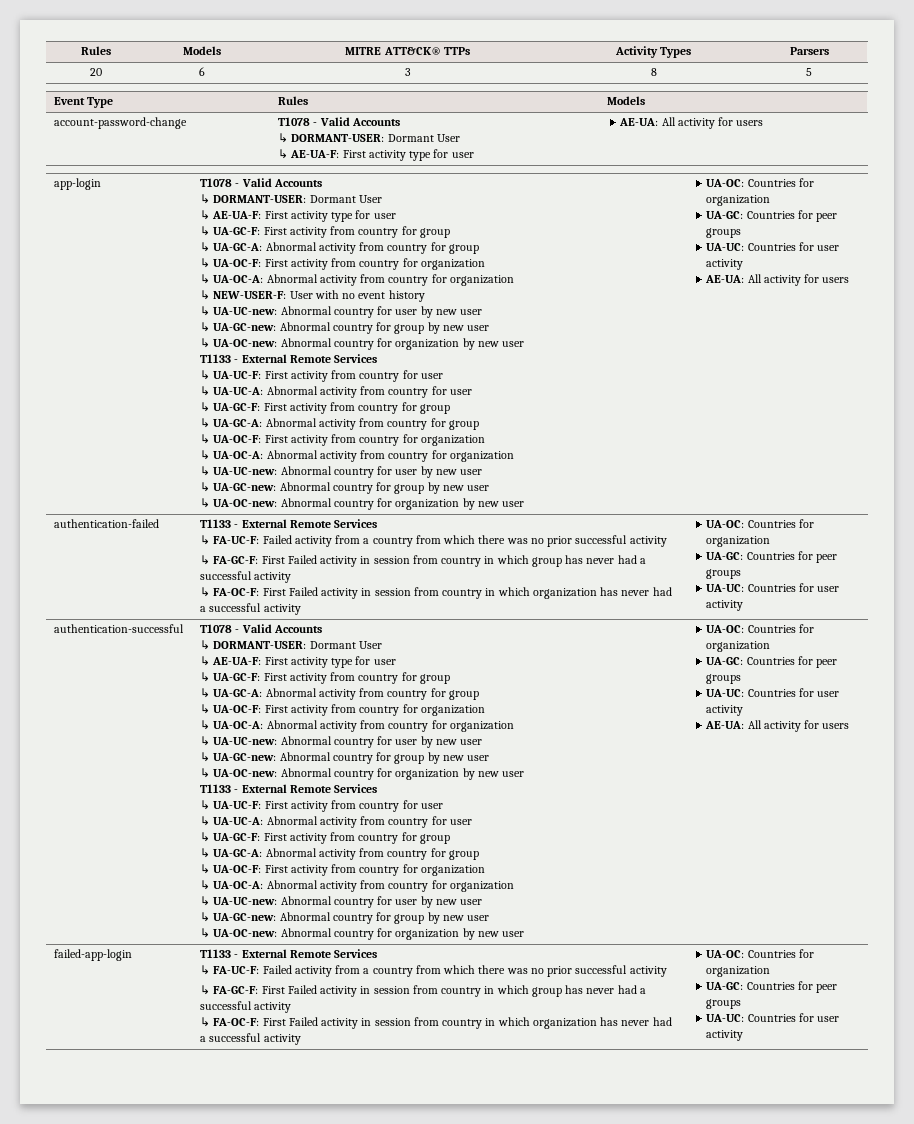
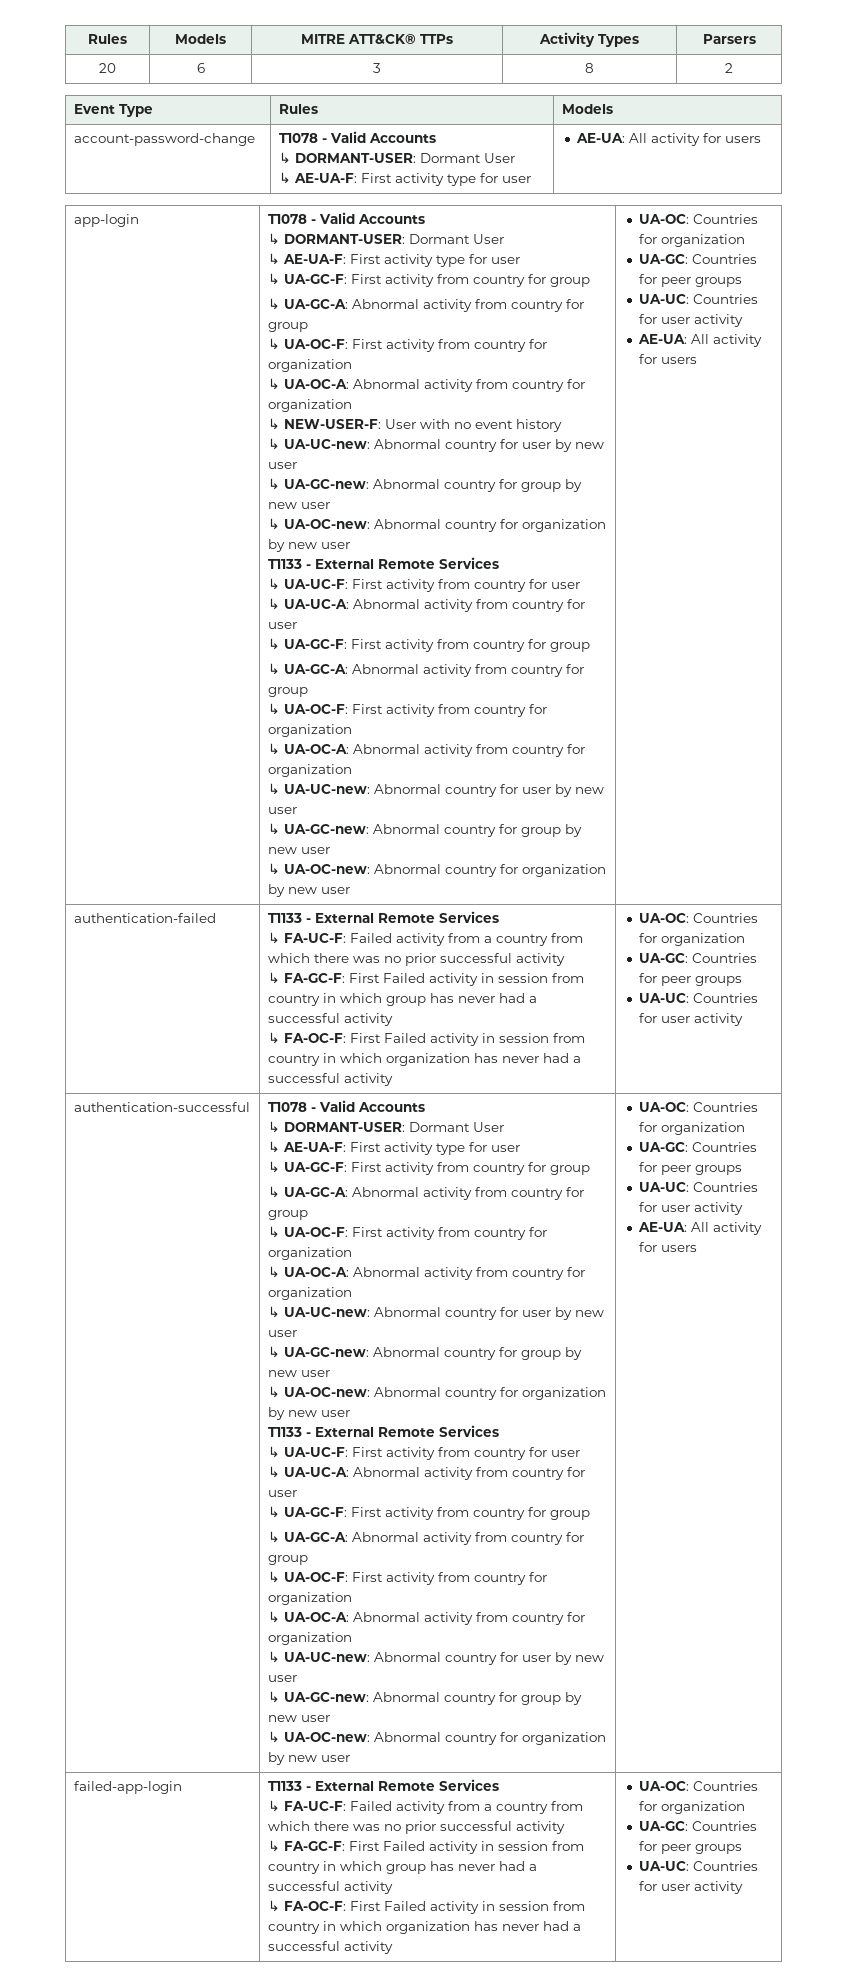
[806,68,812,76] 5 -> [725,63,733,73] 2

